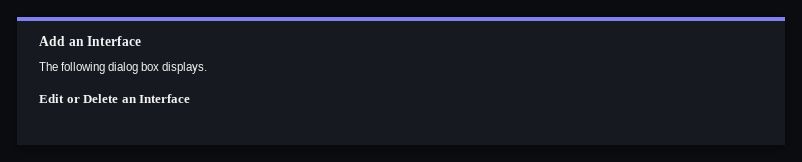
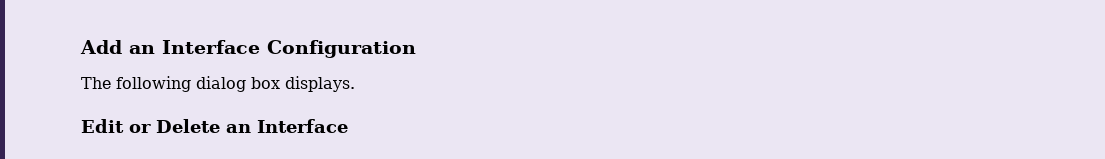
(142, 41) none -> [267,40,416,58] Configuration

